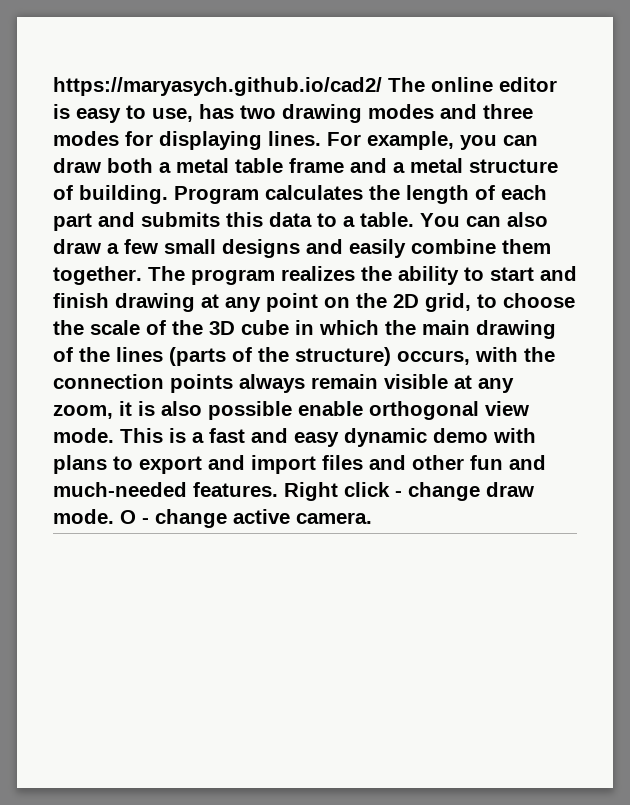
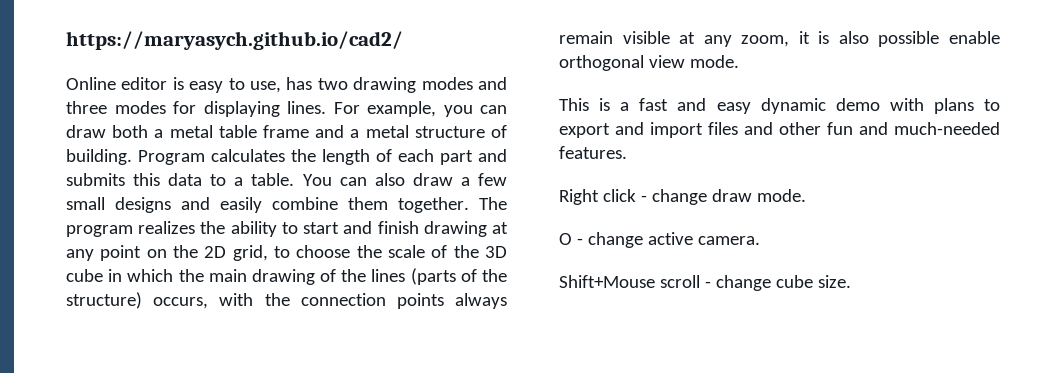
[388,77,493,92] The online -> [66,77,116,90] // Online
(114, 435) none -> (739, 61) //
(278, 489) none -> (627, 152) //
(114, 516) none -> (806, 195) //
(372, 518) none -> [559,275,851,291] // Shift+Mouse scroll - change cube size.

